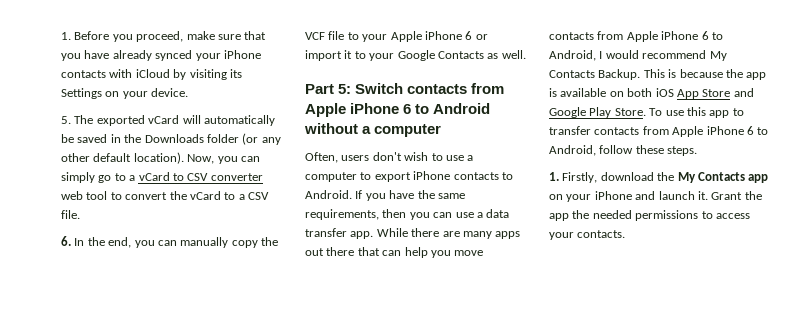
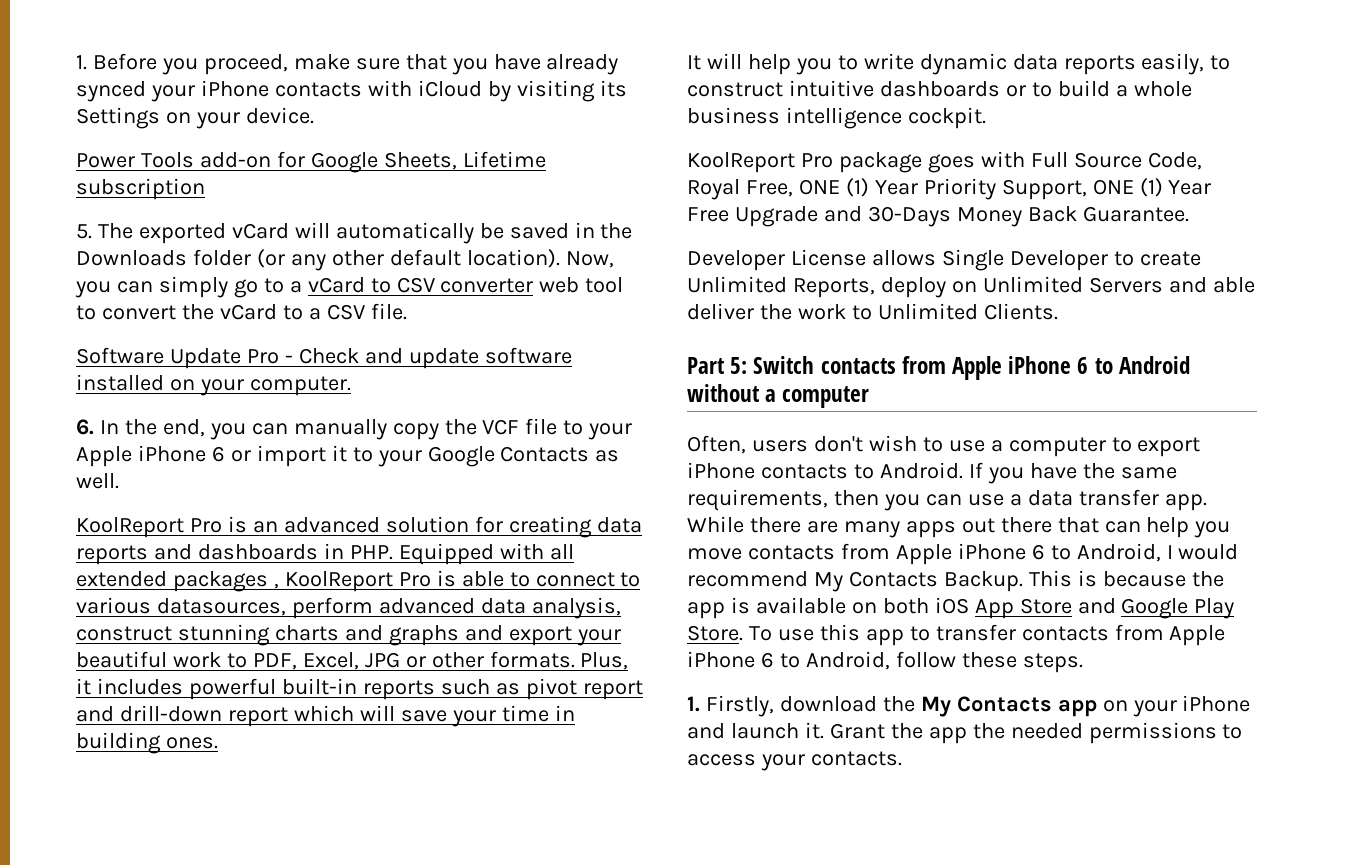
(189, 92) none -> [76,151,546,173] [76,178,205,200] // Power Tools add-on for Google Sheets, Lifetime subscription
(80, 214) none -> [76,347,572,369] [76,374,351,396] // Software Update Pro - Check and update software installed on your computer.
(526, 54) none -> [76,516,642,538] [76,543,574,565] [76,570,641,592] [76,597,621,619] [76,624,621,646] [76,651,629,670] [76,678,643,700] [76,705,575,727] [76,732,218,754] [687,53,1231,75] [687,80,1192,97] [687,107,986,129] [687,151,1202,173] [687,178,1212,200] [687,206,1189,227] [687,249,1201,271] [687,276,1255,298] [687,303,1058,320] // KoolReport Pro is an advanced solution for creating data reports and dashboards in PHP. Equipped with all extended packages , KoolReport Pro is able to connect to various datasources, perform advanced data analysis, construct stunning charts and graphs and export your beautiful work to PDF, Excel, JPG or other formats. Plus, it includes powerful built-in reports such as pivot report and drill-down report which will save your time in building ones. // It will help you to write dynamic data reports easily, to construct intuitive dashboards or to build a whole business intelligence cockpit. // KoolReport Pro package goes with Full Source Code, Royal Free, ONE (1) Year Priority Support, ONE (1) Year Free Upgrade and 30-Days Money Back Guarantee. // Developer License allows Single Developer to create Unlimited Reports, deploy on Unlimited Servers and able deliver the work to Unlimited Clients.

